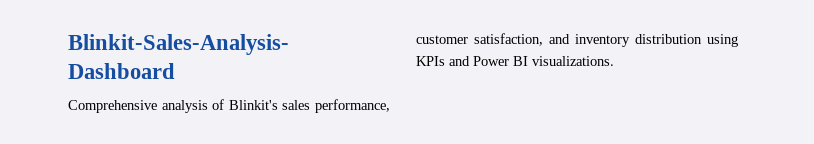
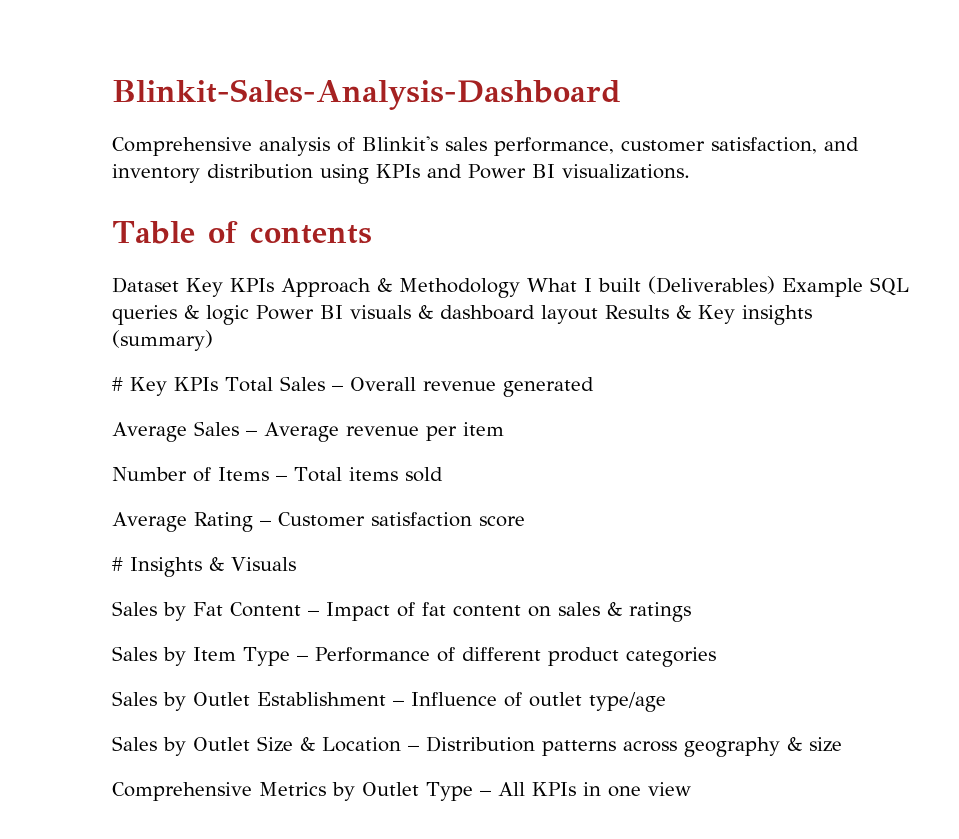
(614, 61) none -> [112,221,372,244] [112,276,909,298] [112,304,812,325] [112,330,213,351] [112,376,594,397] [112,421,504,442] [112,467,443,482] [112,512,525,532] [112,556,296,577] [112,601,691,622] [112,646,716,667] [112,691,666,712] [112,736,842,757] [112,782,691,801] // Table of contents // Dataset Key KPIs Approach & Methodology What I built (Deliverables) Example SQL queries & logic Power BI visuals & dashboard layout Results & Key insights (summary) // # Key KPIs Total Sales – Overall revenue generated // Average Sales – Average revenue per item // Number of Items – Total items sold // Average Rating – Customer satisfaction score // # Insights & Visuals // Sales by Fat Content – Impact of fat content on sales & ratings // Sales by Item Type – Performance of different product categories // Sales by Outlet Establishment – Influence of outlet type/age // Sales by Outlet Size & Location – Distribution patterns across geography & size // Comprehensive Metrics by Outlet Type – All KPIs in one view

